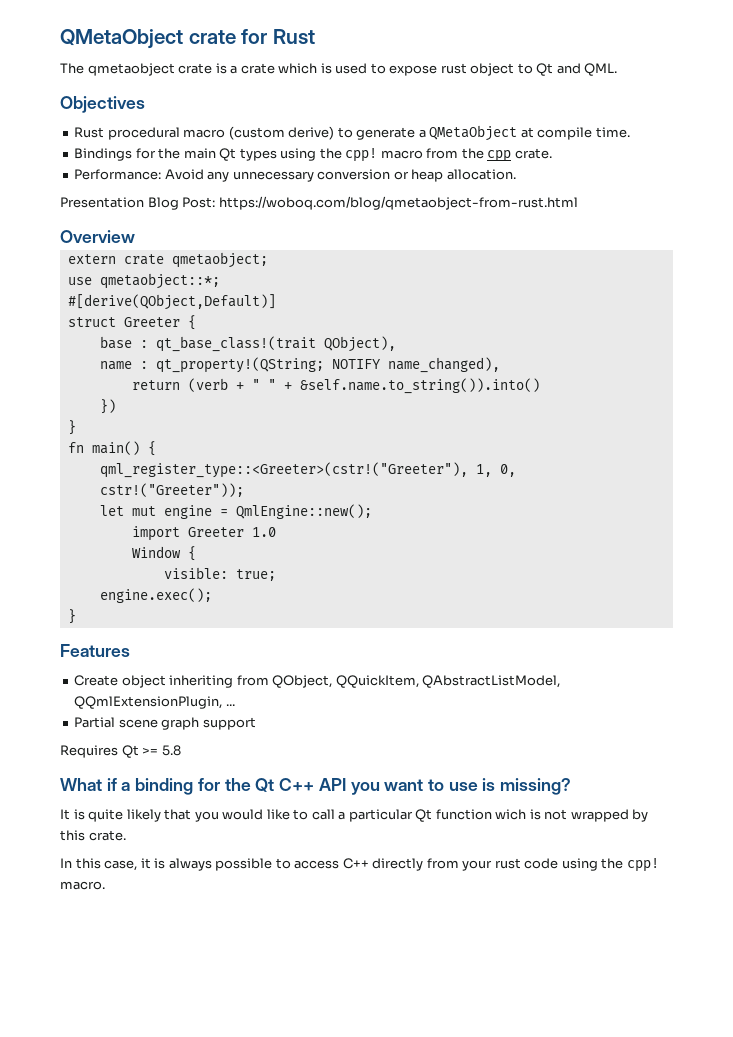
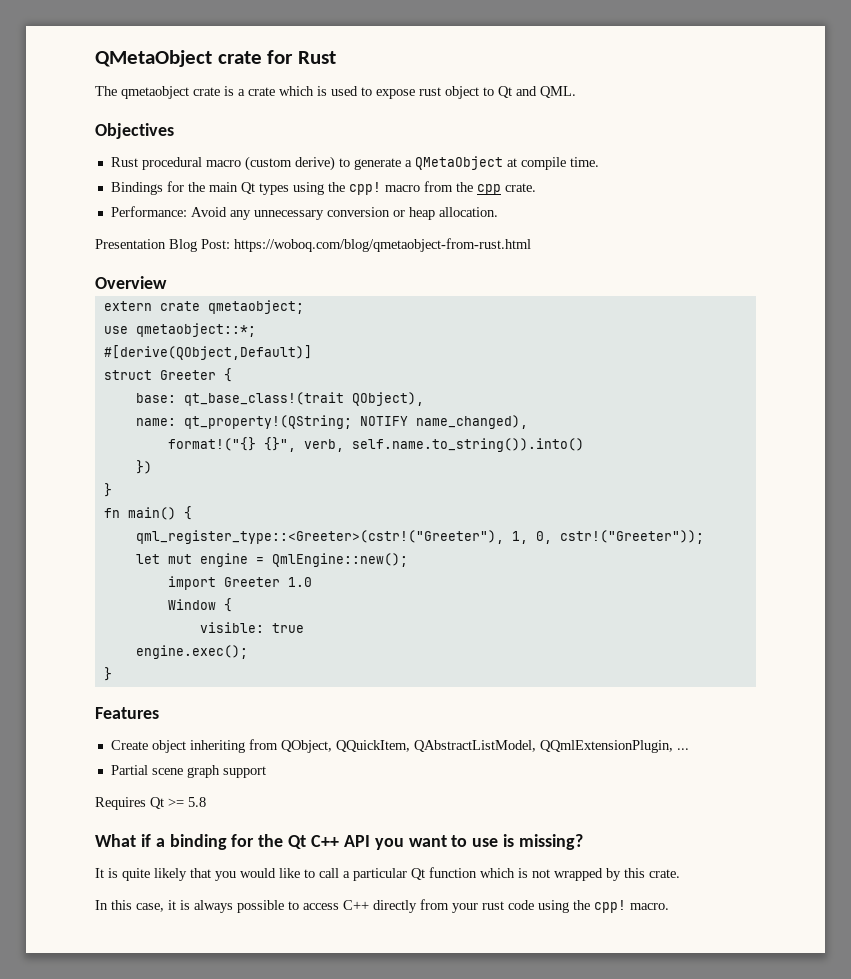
[99,336,148,349] base : -> [135,393,176,403] base:
[99,361,148,370] name : -> [135,418,176,426] name:
[131,378,540,394] return (verb + " " + &self.name.to_string()).into() -> [167,437,584,452] format!("{} {}", verb, self.name.to_string()).into()
[235,569,276,581] true; -> [271,623,304,633] true
[495,809,527,820] wich -> [480,868,515,878] which

